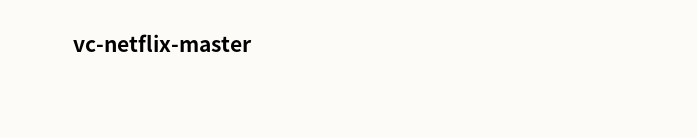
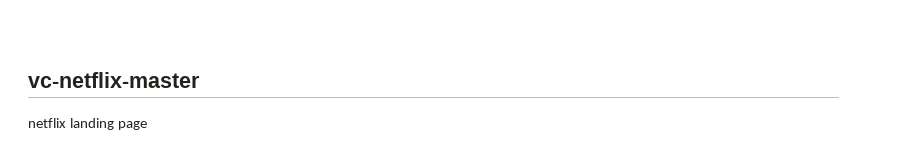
(252, 43) none -> [28,118,147,130] // netflix landing page

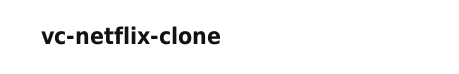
[28,72,200,88] [28,118,147,130] vc-netflix-master // netflix landing page -> [41,26,221,45] vc-netflix-clone

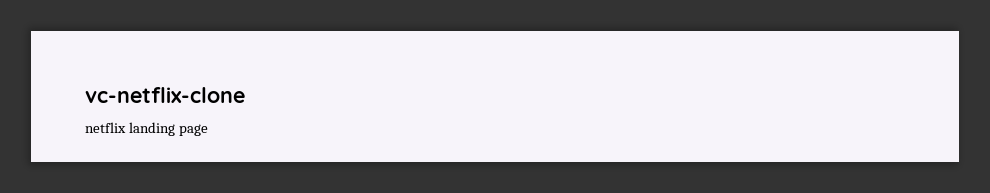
(221, 35) none -> [85,122,208,136] // netflix landing page

